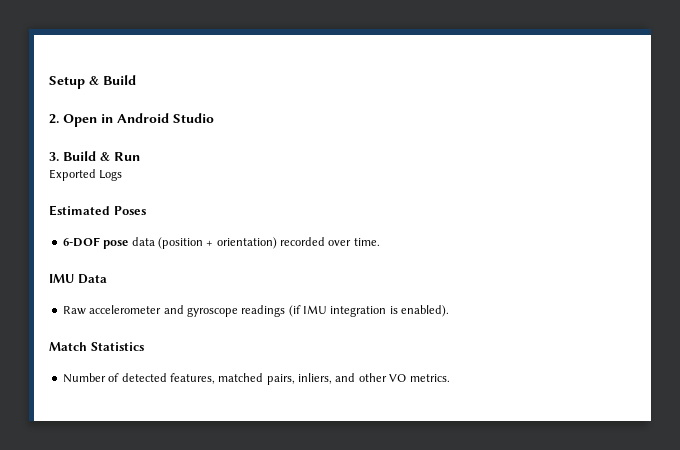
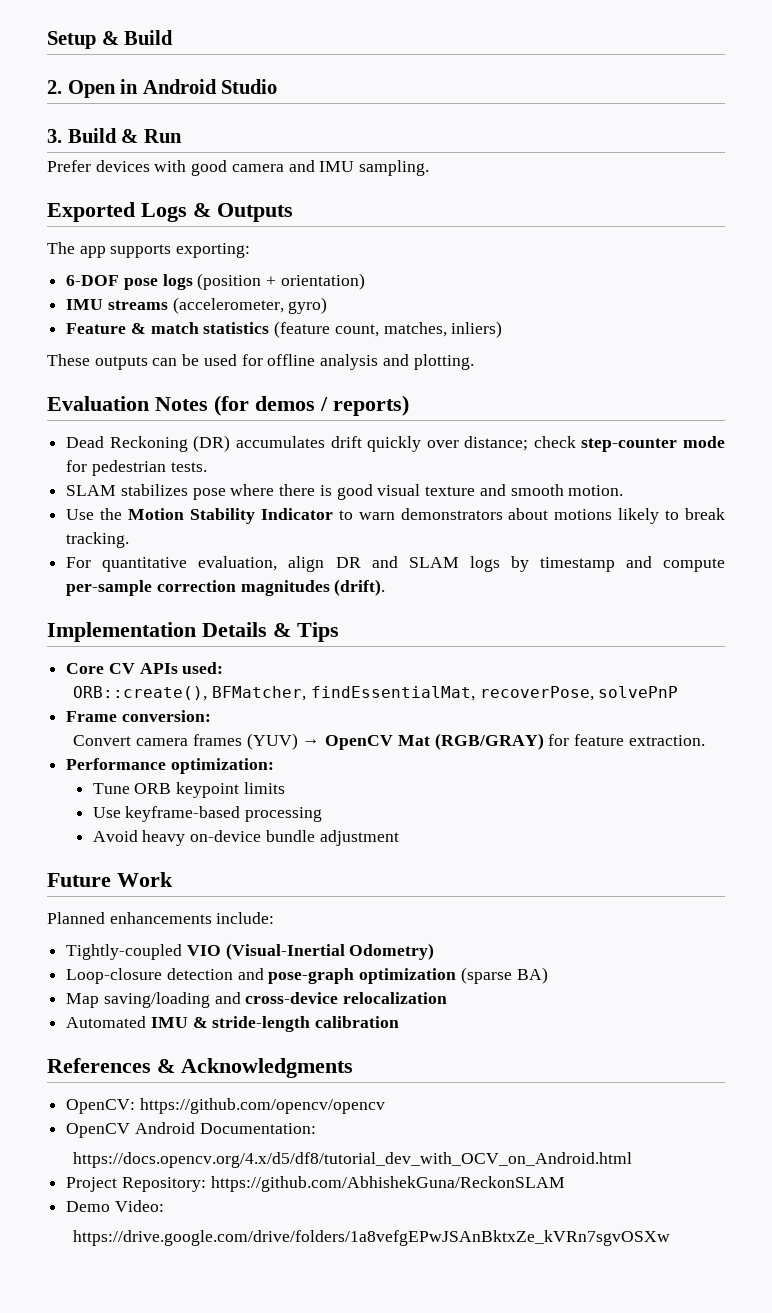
[49,169,123,181] [49,205,146,216] Exported Logs // Estimated Poses -> [47,160,430,176] [47,202,293,222] [47,242,251,258] Prefer devices with good camera and IMU sampling. // Exported Logs & Outputs // The app supports exporting:
[131,237,155,246] data -> [162,274,193,290] logs
[280,237,380,246] [49,274,107,284] [62,305,450,317] [49,342,144,351] [62,373,450,385] recorded over time. // IMU Data // Raw accelerometer and gyroscope readings (if IMU integration is enabled). // Match Statistics // Number of detected features, matched pairs, inliers, and other VO metrics. -> [66,297,328,314] [66,321,503,338] [47,354,474,370] [47,395,409,416] [66,435,725,452] [66,460,207,476] [66,484,624,500] [66,508,726,524] [66,532,130,548] [66,556,725,572] [66,579,386,596] [47,622,339,642] [66,662,224,674] [73,686,679,701] [66,710,211,722] [73,733,705,750] [66,758,274,774] [92,782,285,798] [92,806,323,822] [92,830,399,846] [47,872,173,887] [47,912,275,924] [66,943,435,960] [66,967,548,984] [66,992,448,1008] [66,1016,400,1032] [47,1058,353,1078] [66,1098,385,1114] [66,1122,316,1138] [73,1152,633,1168] [66,1176,565,1192] [66,1200,164,1212] [73,1230,671,1246] // IMU streams (accelerometer, gyro) // Feature & match statistics (feature count, matches, inliers) // These outputs can be used for offline analysis and plotting. // Evaluation Notes (for demos / reports) // Dead Reckoning (DR) accumulates drift quickly over distance; check step-counter mode for pedestrian tests. // SLAM stabilizes pose where there is good visual texture and smooth motion. // Use the Motion Stability Indicator to warn demonstrators about motions likely to break tracking. // For quantitative evaluation, align DR and SLAM logs by timestamp and compute per-sample correction magnitudes (drift). // Implementation Details & Tips // Core CV APIs used: // ORB::create(), BFMatcher, findEssentialMat, recoverPose, solvePnP // Frame conversion: // Convert camera frames (YUV) → OpenCV Mat (RGB/GRAY) for feature extraction. // Performance optimization: // Tune ORB keypoint limits // Use keyframe-based processing // Avoid heavy on-device bundle adjustment // Future Work // Planned enhancements include: // Tightly-coupled VIO (Visual-Inertial Odometry) // Loop-closure detection and pose-graph optimization (sparse BA) // Map saving/loading and cross-device relocalization // Automated IMU & stride-length calibration // References & Acknowledgments // OpenCV: https://github.com/opencv/opencv // OpenCV Android Documentation: // https://docs.opencv.org/4.x/d5/df8/tutorial_dev_with_OCV_on_Android.html // Project Repository: https://github.com/AbhishekGuna/ReckonSLAM // Demo Video: // https://drive.google.com/drive/folders/1a8vefgEPwJSAnBktxZe_kVRn7sgvOSXw

